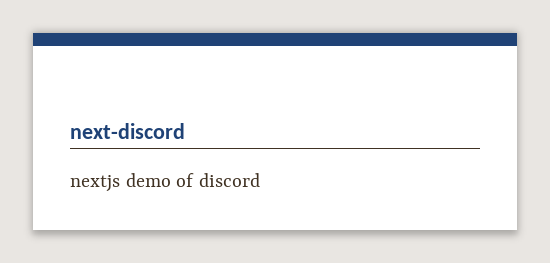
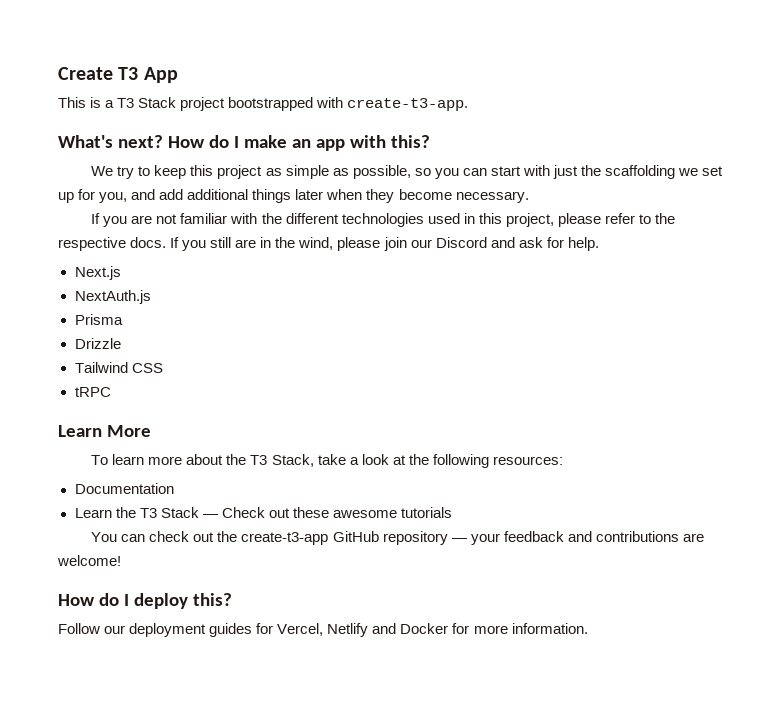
[70,123,185,139] [70,173,261,192] next-discord // nextjs demo of discord -> [58,67,178,83] [58,97,469,111] [58,135,430,151] [91,165,724,179] [58,189,529,203] [91,213,676,227] [58,237,599,251] [74,266,121,280] [74,290,151,304] [74,314,123,325] [74,338,121,349] [74,362,163,373] [74,387,111,397] [58,425,151,437] [91,454,563,468] [74,483,174,494] [74,507,452,518] [91,531,704,545] [57,555,121,566] [58,593,232,609] [58,623,588,637] Create T3 App // This is a T3 Stack project bootstrapped with create-t3-app. // What's next? How do I make an app with this? // We try to keep this project as simple as possible, so you can start with just the scaffolding we set up for you, and add additional things later when they become necessary. // If you are not familiar with the different technologies used in this project, please refer to the respective docs. If you still are in the wind, please join our Discord and ask for help. // Next.js // NextAuth.js // Prisma // Drizzle // Tailwind CSS // tRPC // Learn More // To learn more about the T3 Stack, take a look at the following resources: // Documentation // Learn the T3 Stack — Check out these awesome tutorials // You can check out the create-t3-app GitHub repository — your feedback and contributions are welcome! // How do I deploy this? // Follow our deployment guides for Vercel, Netlify and Docker for more information.

